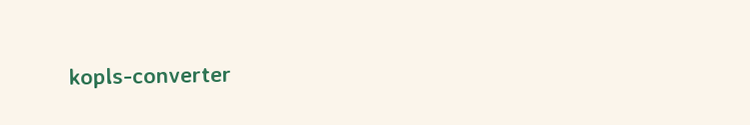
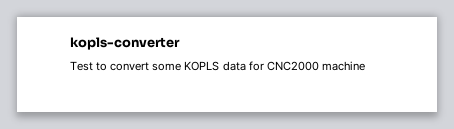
(232, 77) none -> [70,61,365,71] // Test to convert some KOPLS data for CNC2000 machine

